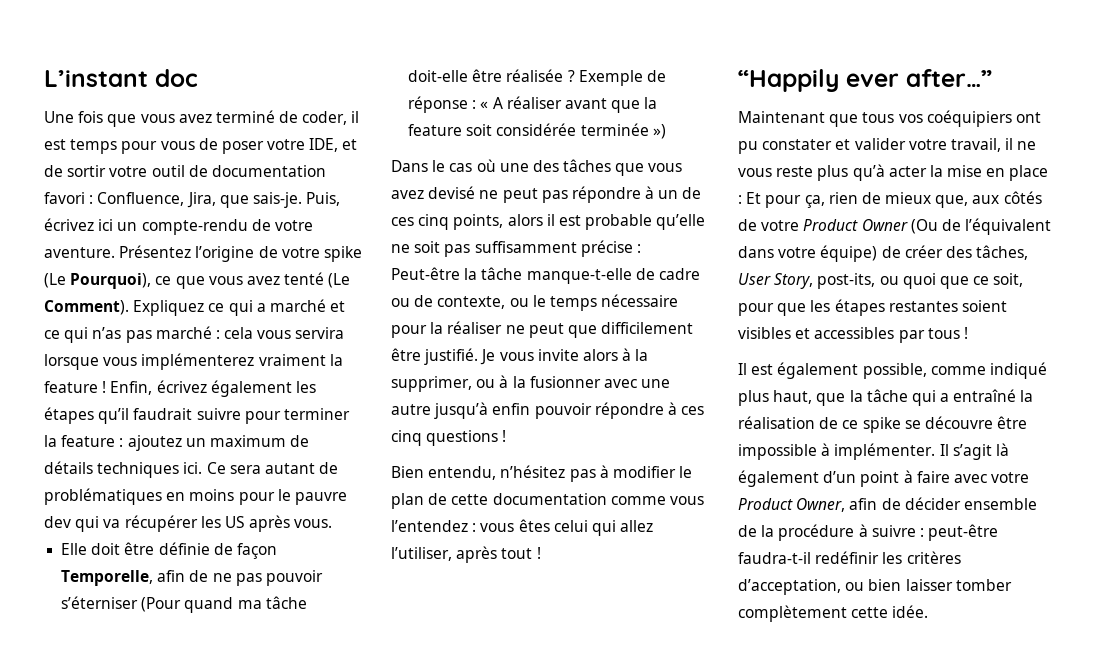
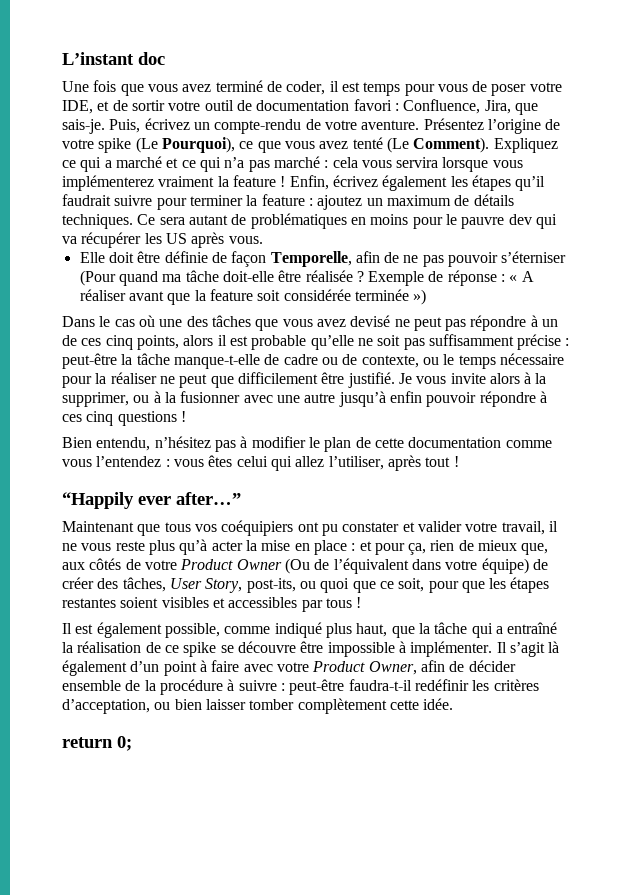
[98,219,114,231] ici -> (190, 124) none
[92,327,122,339] n’as -> [224,157,245,168] n’a
[97,462,203,478] techniques ici. -> [62,214,133,229] techniques.
[391,267,460,280] Peut-être -> [62,353,117,369] peut-être
[746,192,762,204] Et -> [359,541,372,551] et
(929, 611) none -> [62,736,132,751] // return 0;

